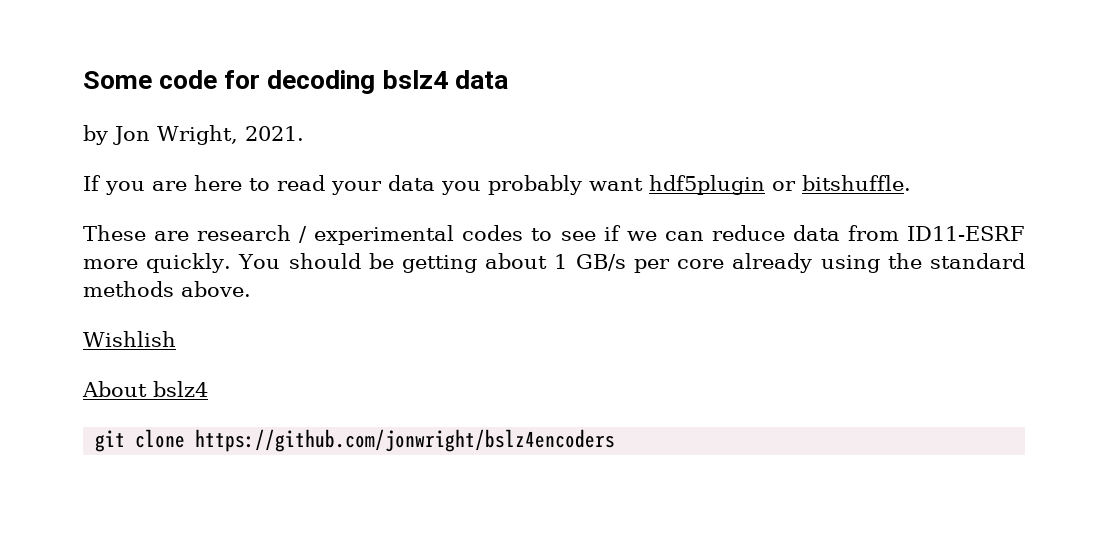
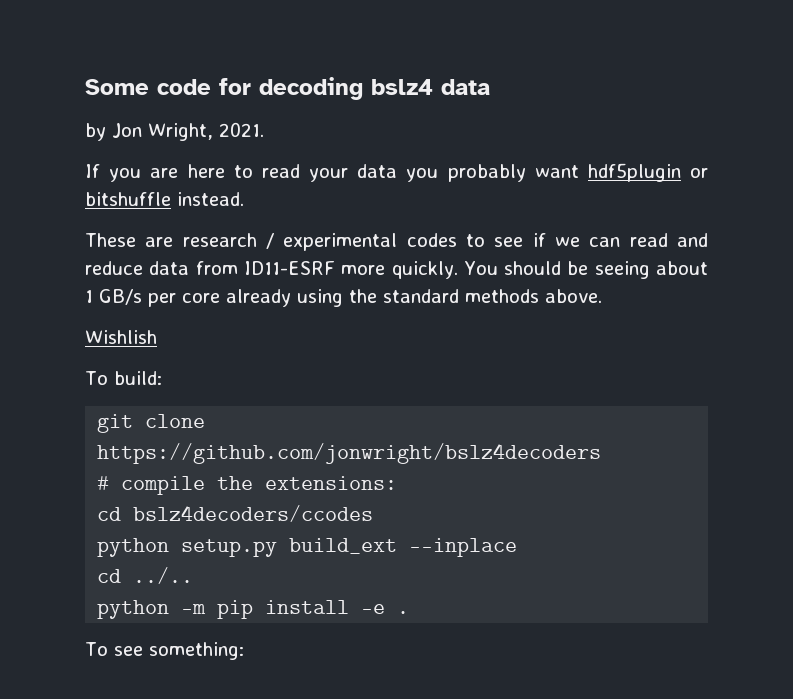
[802,175,911,191] bitshuffle. -> [85,192,244,206] bitshuffle instead.
(704, 236) none -> [629,233,708,247] read and
[402,255,478,273] getting -> [594,261,650,279] seeing
[82,381,208,397] About bslz4 -> [85,371,162,385] To build:
[195,429,616,452] https://github.com/jonwright/bslz4encoders -> [97,443,602,464] [97,476,398,495] [97,505,374,522] [97,538,518,557] [97,567,194,584] [97,600,410,619] [85,642,244,660] https://github.com/jonwright/bslz4decoders // # compile the extensions: // cd bslz4decoders/ccodes // python setup.py build_ext --inplace // cd ../.. // python -m pip install -e . // To see something:

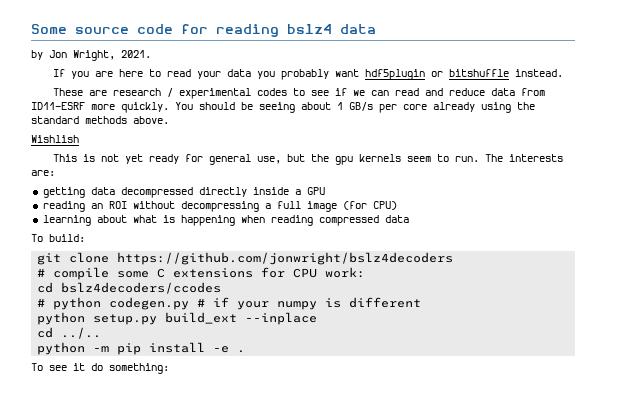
(149, 87) none -> [75,27,129,34] source
[259,77,363,100] decoding -> [216,24,279,37] reading
(157, 337) none -> [53,154,564,165] [31,170,55,176] [42,187,325,198] [42,201,397,212] [42,215,409,226] // This is not yet ready for general use, but the gpu kernels seem to run. The interests are: // getting data decompressed directly inside a GPU // reading an ROI without decompressing a full image (for CPU) // learning about what is happening when reading compressed data
[217,476,398,490] [97,505,374,522] the extensions: // cd bslz4decoders/ccodes -> [117,267,366,278] [37,282,222,294] [37,297,422,310] some C extensions for CPU work: // cd bslz4decoders/ccodes // # python codegen.py # if your numpy is different
(143, 651) none -> [73,363,103,371] it do

